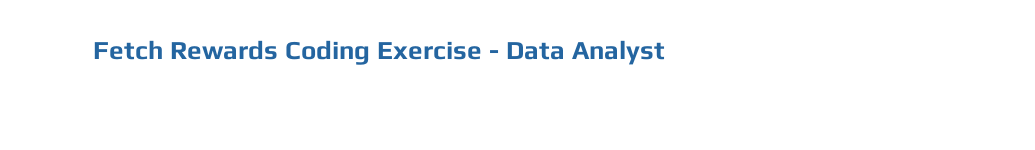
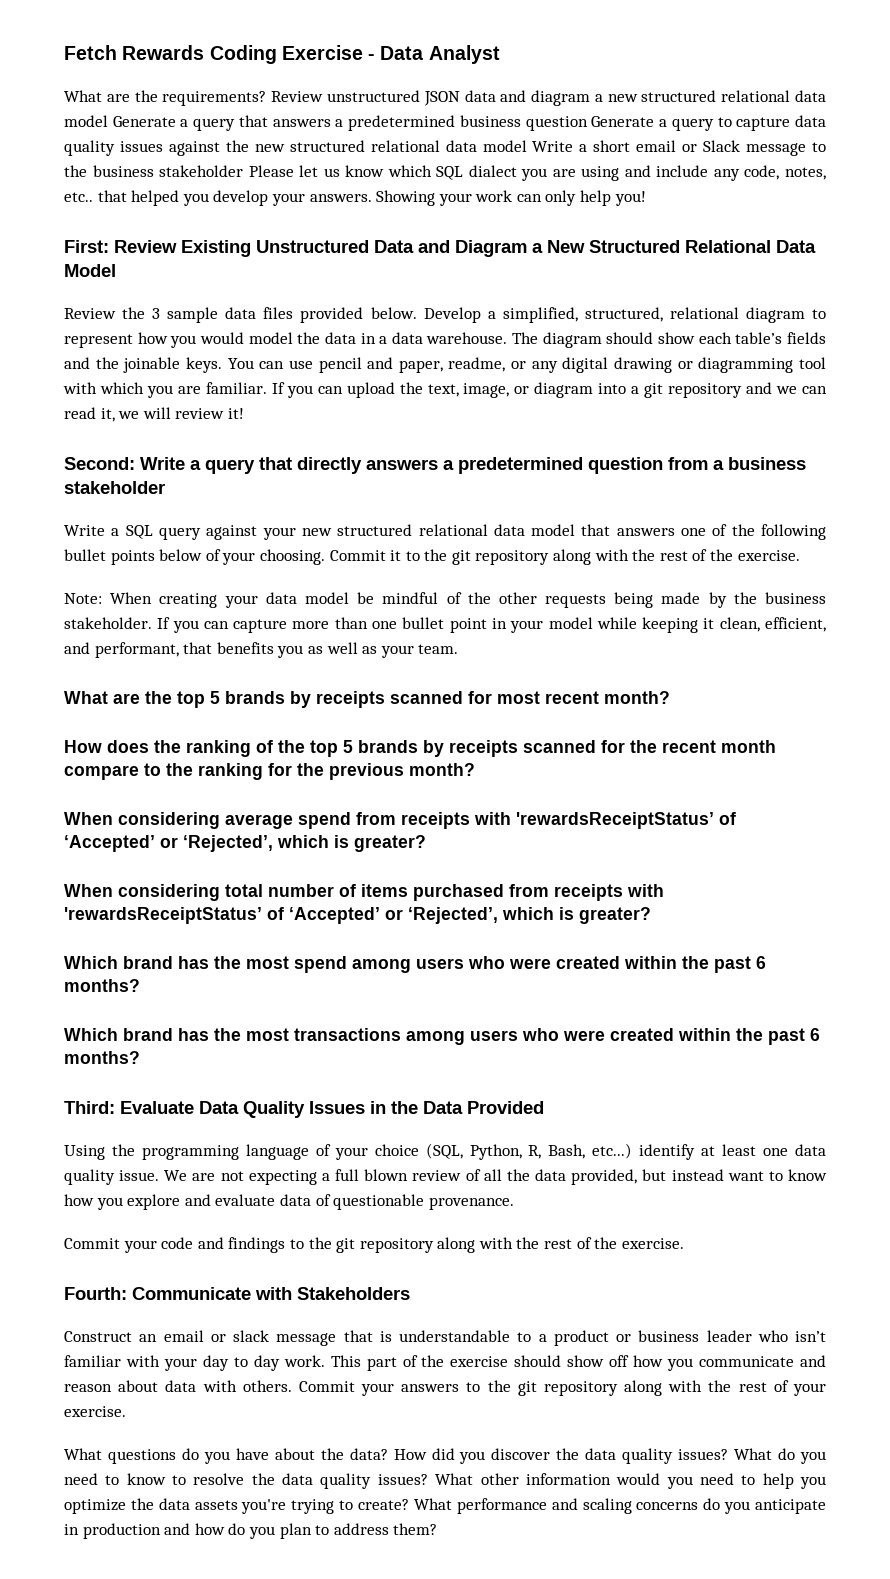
(666, 52) none -> [64,90,827,106] [64,115,827,131] [64,140,826,156] [64,165,826,181] [64,190,646,206] [64,240,816,257] [64,264,116,277] [64,307,826,323] [64,332,826,348] [64,357,826,373] [63,382,828,398] [64,407,244,422] [64,457,806,474] [64,481,165,494] [64,524,826,540] [64,549,800,565] [64,592,826,608] [64,617,826,633] [64,642,459,658] [64,691,670,708] [64,740,776,757] [64,763,475,780] [64,812,736,829] [64,835,426,852] [64,884,664,901] [64,907,651,924] [64,956,766,973] [64,979,140,992] [64,1028,820,1045] [64,1051,140,1064] [64,1101,544,1118] [64,1143,826,1160] [64,1169,827,1185] [64,1194,514,1210] [64,1237,684,1253] [64,1287,410,1300] [64,1330,826,1346] [64,1355,827,1371] [64,1380,826,1396] [64,1406,126,1417] [64,1448,827,1464] [64,1473,827,1489] [64,1498,827,1514] [64,1523,438,1539] // What are the requirements? Review unstructured JSON data and diagram a new structured relational data model Generate a query that answers a predetermined business question Generate a query to capture data quality issues against the new structured relational data model Write a short email or Slack message to the business stakeholder Please let us know which SQL dialect you are using and include any code, notes, etc.. that helped you develop your answers. Showing your work can only help you! // First: Review Existing Unstructured Data and Diagram a New Structured Relational Data Model // Review the 3 sample data files provided below. Develop a simplified, structured, relational diagram to represent how you would model the data in a data warehouse. The diagram should show each table’s fields and the joinable keys. You can use pencil and paper, readme, or any digital drawing or diagramming tool with which you are familiar. If you can upload the text, image, or diagram into a git repository and we can read it, we will review it! // Second: Write a query that directly answers a predetermined question from a business stakeholder // Write a SQL query against your new structured relational data model that answers one of the following bullet points below of your choosing. Commit it to the git repository along with the rest of the exercise. // Note: When creating your data model be mindful of the other requests being made by the business stakeholder. If you can capture more than one bullet point in your model while keeping it clean, efficient, and performant, that benefits you as well as your team. // What are the top 5 brands by receipts scanned for most recent month? // How does the ranking of the top 5 brands by receipts scanned for the recent month compare to the ranking for the previous month? // When considering average spend from receipts with 'rewardsReceiptStatus’ of ‘Accepted’ or ‘Rejected’, which is greater? // When considering total number of items purchased from receipts with 'rewardsReceiptStatus’ of ‘Accepted’ or ‘Rejected’, which is greater? // Which brand has the most spend among users who were created within the past 6 months? // Which brand has the most transactions among users who were created within the past 6 months? // Third: Evaluate Data Quality Issues in the Data Provided // Using the programming language of your choice (SQL, Python, R, Bash, etc...) identify at least one data quality issue. We are not expecting a full blown review of all the data provided, but instead want to know how you explore and evaluate data of questionable provenance. // Commit your code and findings to the git repository along with the rest of the exercise. // Fourth: Communicate with Stakeholders // Construct an email or slack message that is understandable to a product or business leader who isn’t familiar with your day to day work. This part of the exercise should show off how you communicate and reason about data with others. Commit your answers to the git repository along with the rest of your exercise. // What questions do you have about the data? How did you discover the data quality issues? What do you need to know to resolve the data quality issues? What other information would you need to help you optimize the data assets you're trying to create? What performance and scaling concerns do you anticipate in production and how do you plan to address them?

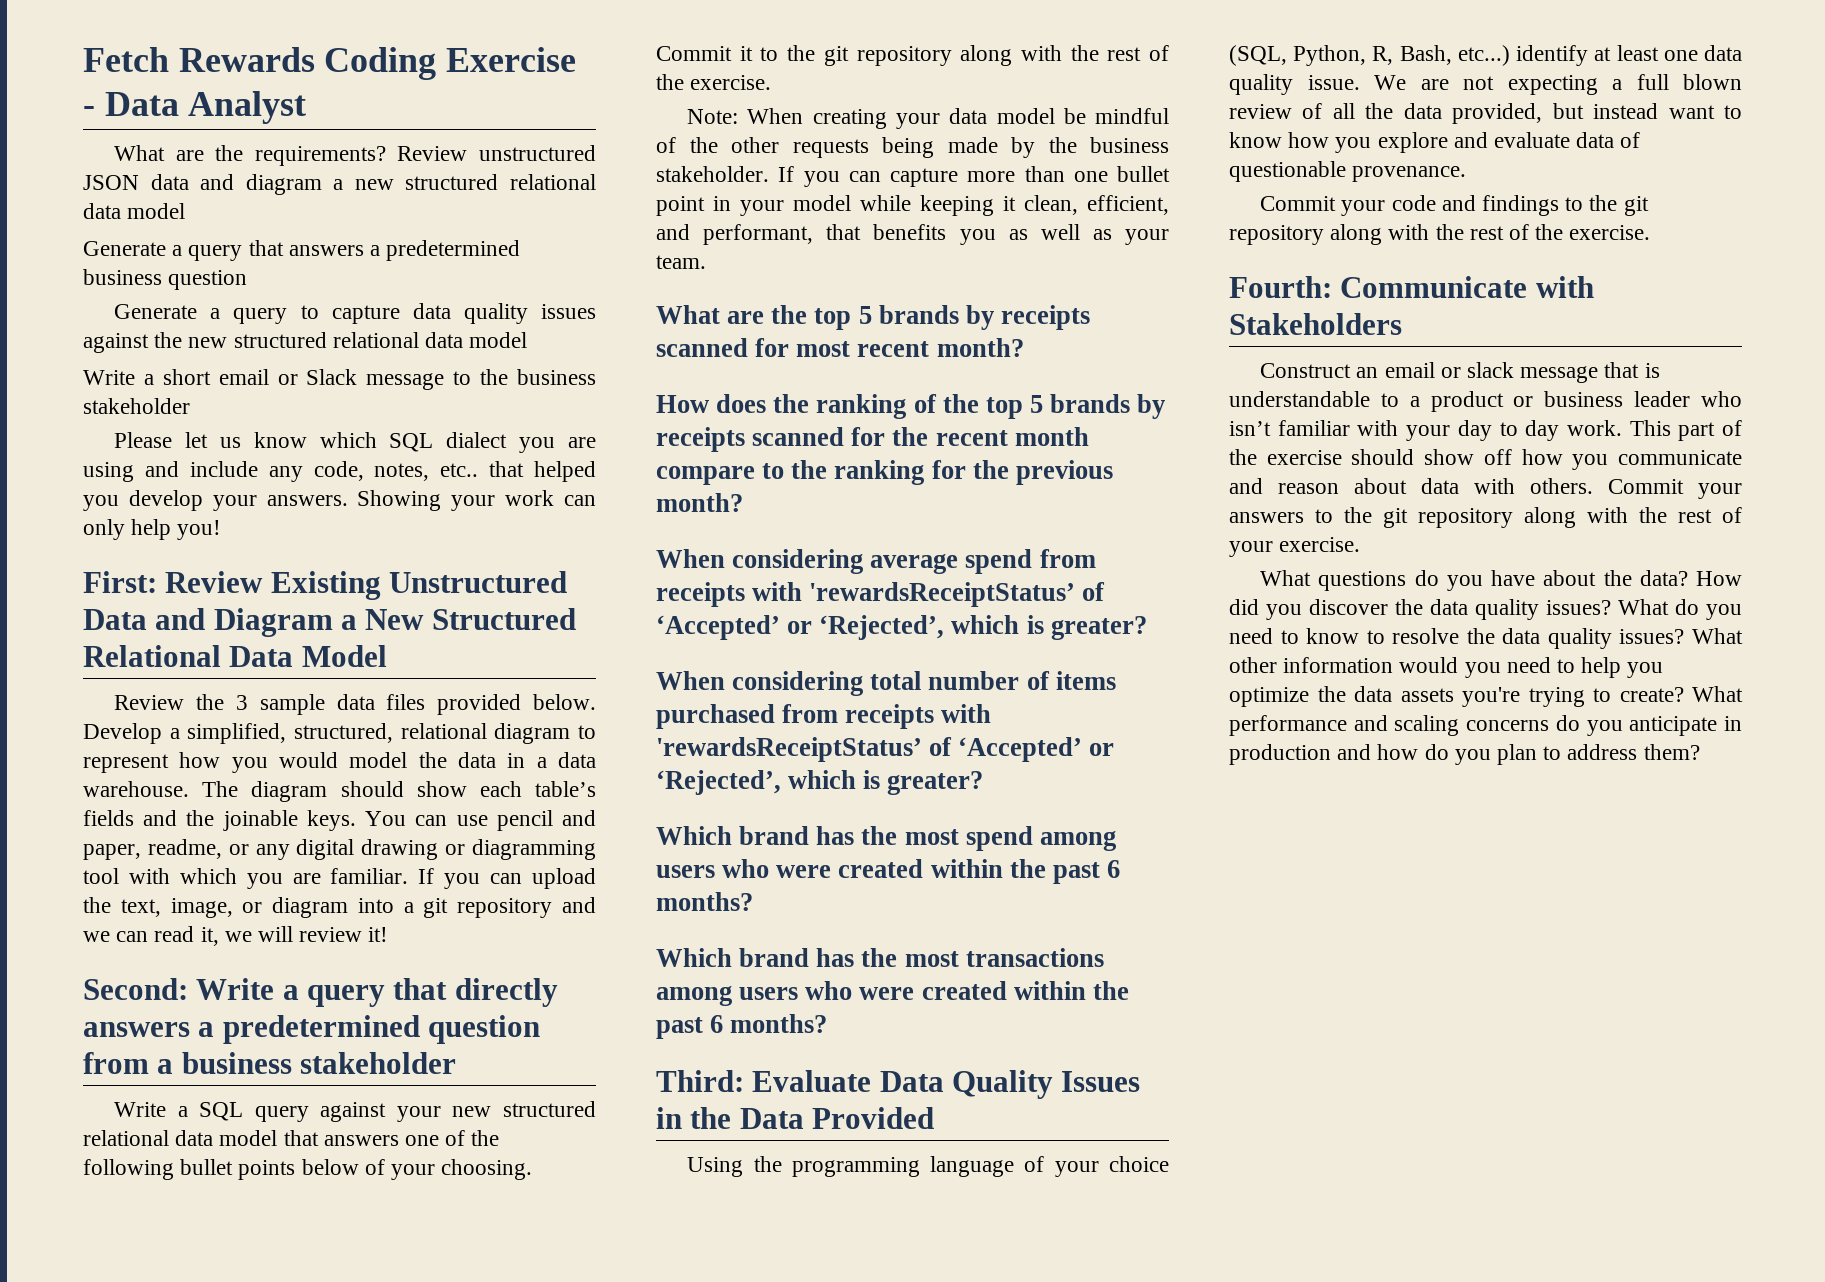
(108, 121) none -> (186, 211) //
(588, 123) none -> (248, 280) //
(527, 146) none -> (528, 340) //
(244, 171) none -> (190, 406) //

